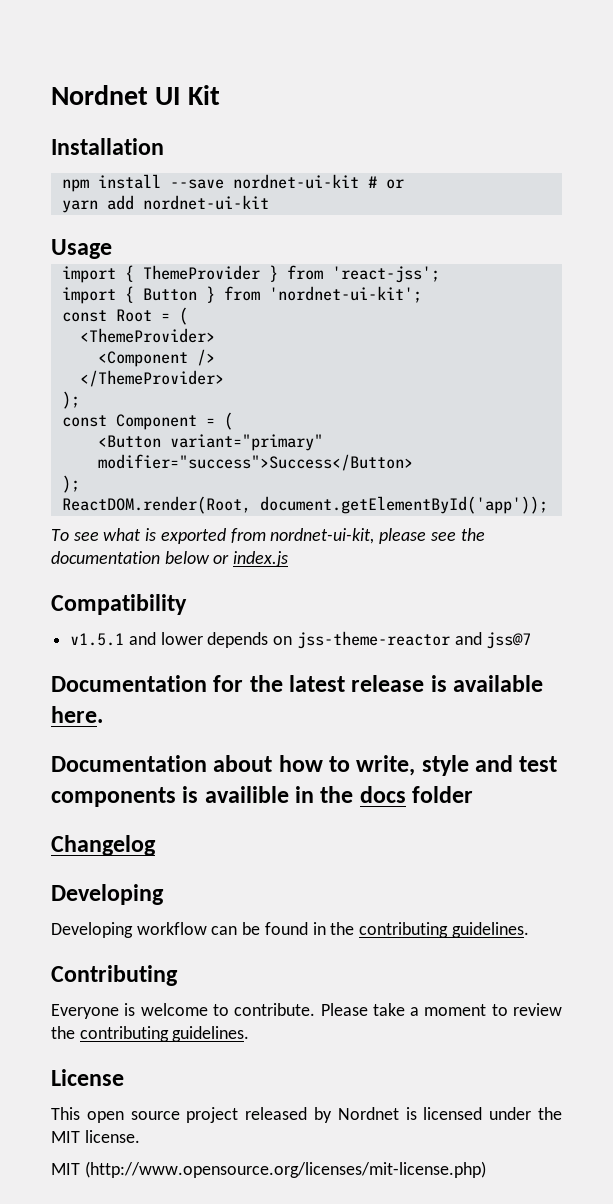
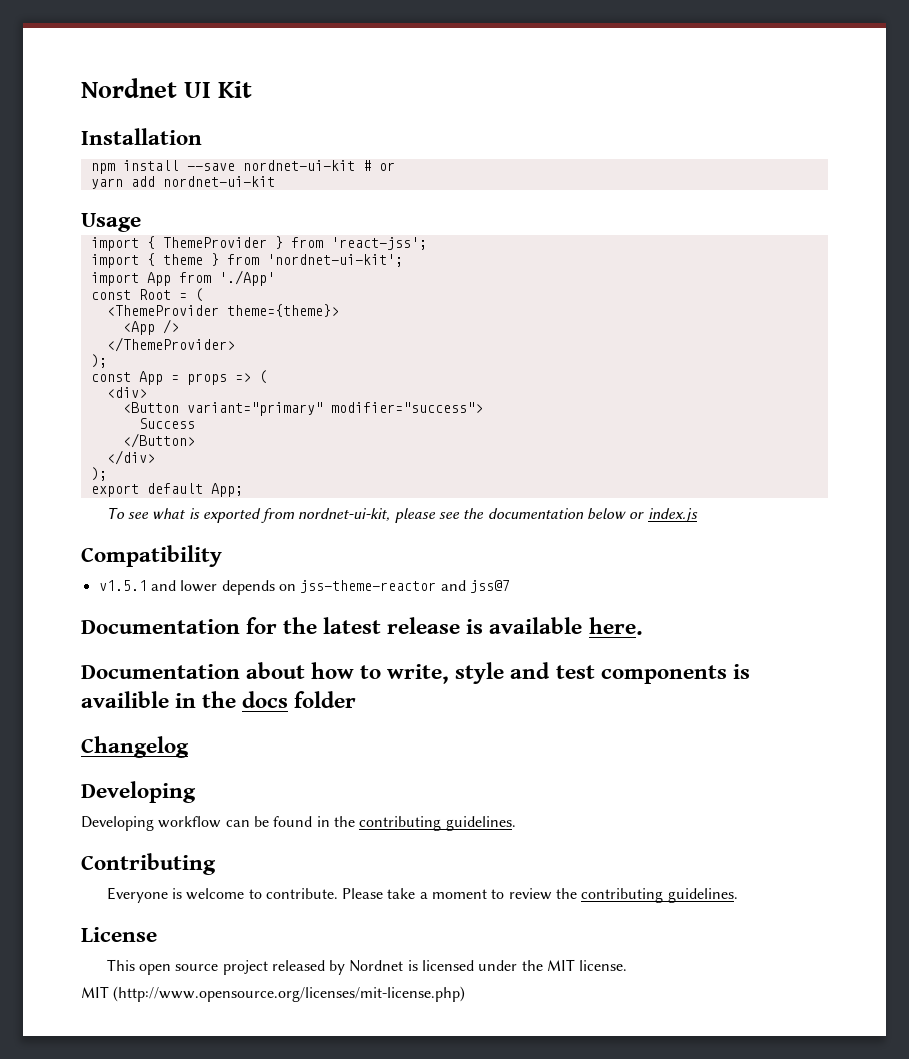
[142,288,197,301] Button -> [162,254,203,265] theme
(422, 294) none -> [90,270,275,286] // import App from './App'
[79,328,215,343] [97,351,188,367] <ThemeProvider> // <Component -> [106,304,339,317] [122,321,155,335] <ThemeProvider theme={theme}> // <App
[115,412,233,430] Component = ( -> [138,370,267,385] [106,387,147,398] App = props => ( // <div>
[97,454,413,471] [61,475,80,493] [61,496,548,514] modifier="success">Success</Button> // ); // ReactDOM.render(Root, document.getElementById('app')); -> [330,402,483,413] [138,418,195,429] [122,433,195,448] [106,450,155,465] [90,467,107,481] [90,483,243,497] modifier="success"> // Success // </Button> // </div> // ); // export default App;

